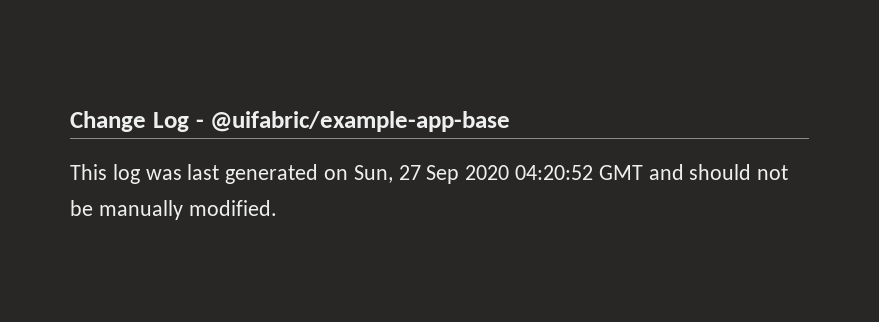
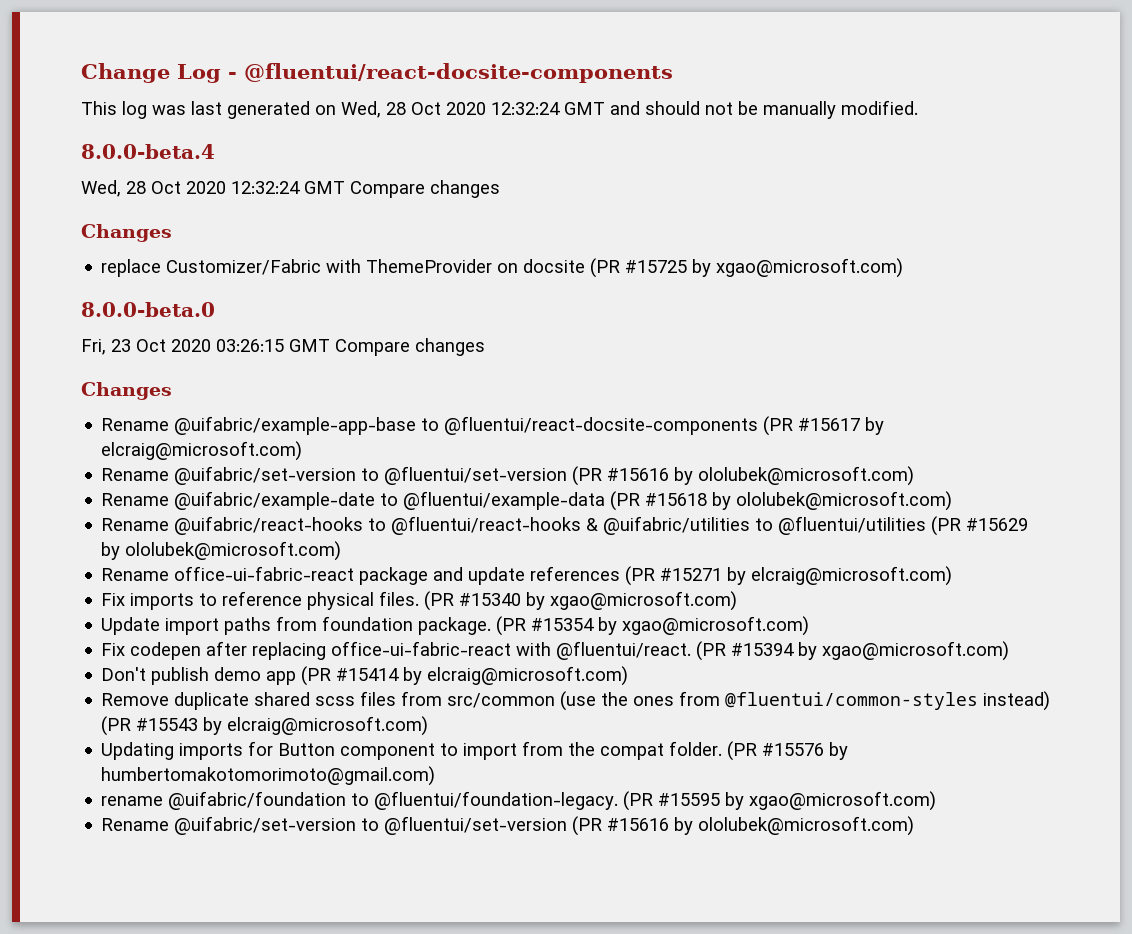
[210,111,511,132] @uifabric/example-app-base -> [244,63,673,83] @fluentui/react-docsite-components
[353,165,594,184] Sun, 27 Sep 2020 04:20:52 -> [341,101,560,118] Wed, 28 Oct 2020 12:32:24
(277, 208) none -> [81,144,215,159] [81,180,500,198] [81,224,172,242] [101,258,904,278] [81,302,215,317] [81,338,485,356] [81,382,172,400] [101,416,885,436] [101,441,303,461] [101,466,915,486] [101,491,953,511] [101,516,1029,536] [101,541,342,561] [101,566,953,586] [101,591,738,611] [101,616,810,636] [101,641,1010,661] [101,666,629,686] [101,691,1051,711] [101,716,429,736] [101,741,849,761] [101,766,436,786] [101,791,937,811] [101,816,915,836] // 8.0.0-beta.4 // Wed, 28 Oct 2020 12:32:24 GMT Compare changes // Changes // replace Customizer/Fabric with ThemeProvider on docsite (PR #15725 by xgao@microsoft.com) // 8.0.0-beta.0 // Fri, 23 Oct 2020 03:26:15 GMT Compare changes // Changes // Rename @uifabric/example-app-base to @fluentui/react-docsite-components (PR #15617 by elcraig@microsoft.com) // Rename @uifabric/set-version to @fluentui/set-version (PR #15616 by ololubek@microsoft.com) // Rename @uifabric/example-date to @fluentui/example-data (PR #15618 by ololubek@microsoft.com) // Rename @uifabric/react-hooks to @fluentui/react-hooks & @uifabric/utilities to @fluentui/utilities (PR #15629 by ololubek@microsoft.com) // Rename office-ui-fabric-react package and update references (PR #15271 by elcraig@microsoft.com) // Fix imports to reference physical files. (PR #15340 by xgao@microsoft.com) // Update import paths from foundation package. (PR #15354 by xgao@microsoft.com) // Fix codepen after replacing office-ui-fabric-react with @fluentui/react. (PR #15394 by xgao@microsoft.com) // Don't publish demo app (PR #15414 by elcraig@microsoft.com) // Remove duplicate shared scss files from src/common (use the ones from @fluentui/common-styles instead) (PR #15543 by elcraig@microsoft.com) // Updating imports for Button component to import from the compat folder. (PR #15576 by humbertomakotomorimoto@gmail.com) // rename @uifabric/foundation to @fluentui/foundation-legacy. (PR #15595 by xgao@microsoft.com) // Rename @uifabric/set-version to @fluentui/set-version (PR #15616 by ololubek@microsoft.com)

